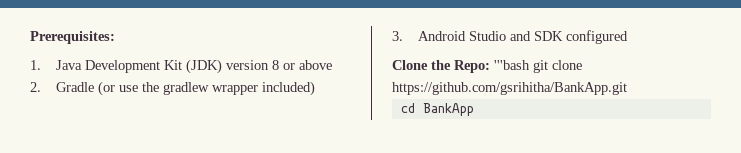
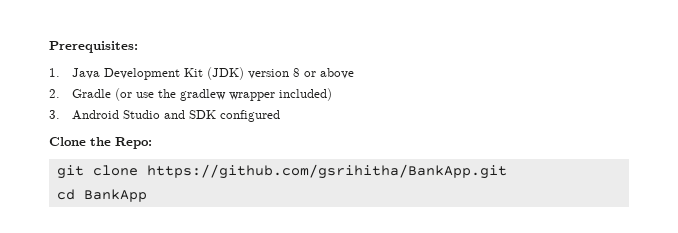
[494,60,530,70] '''bash -> (152, 143) //

